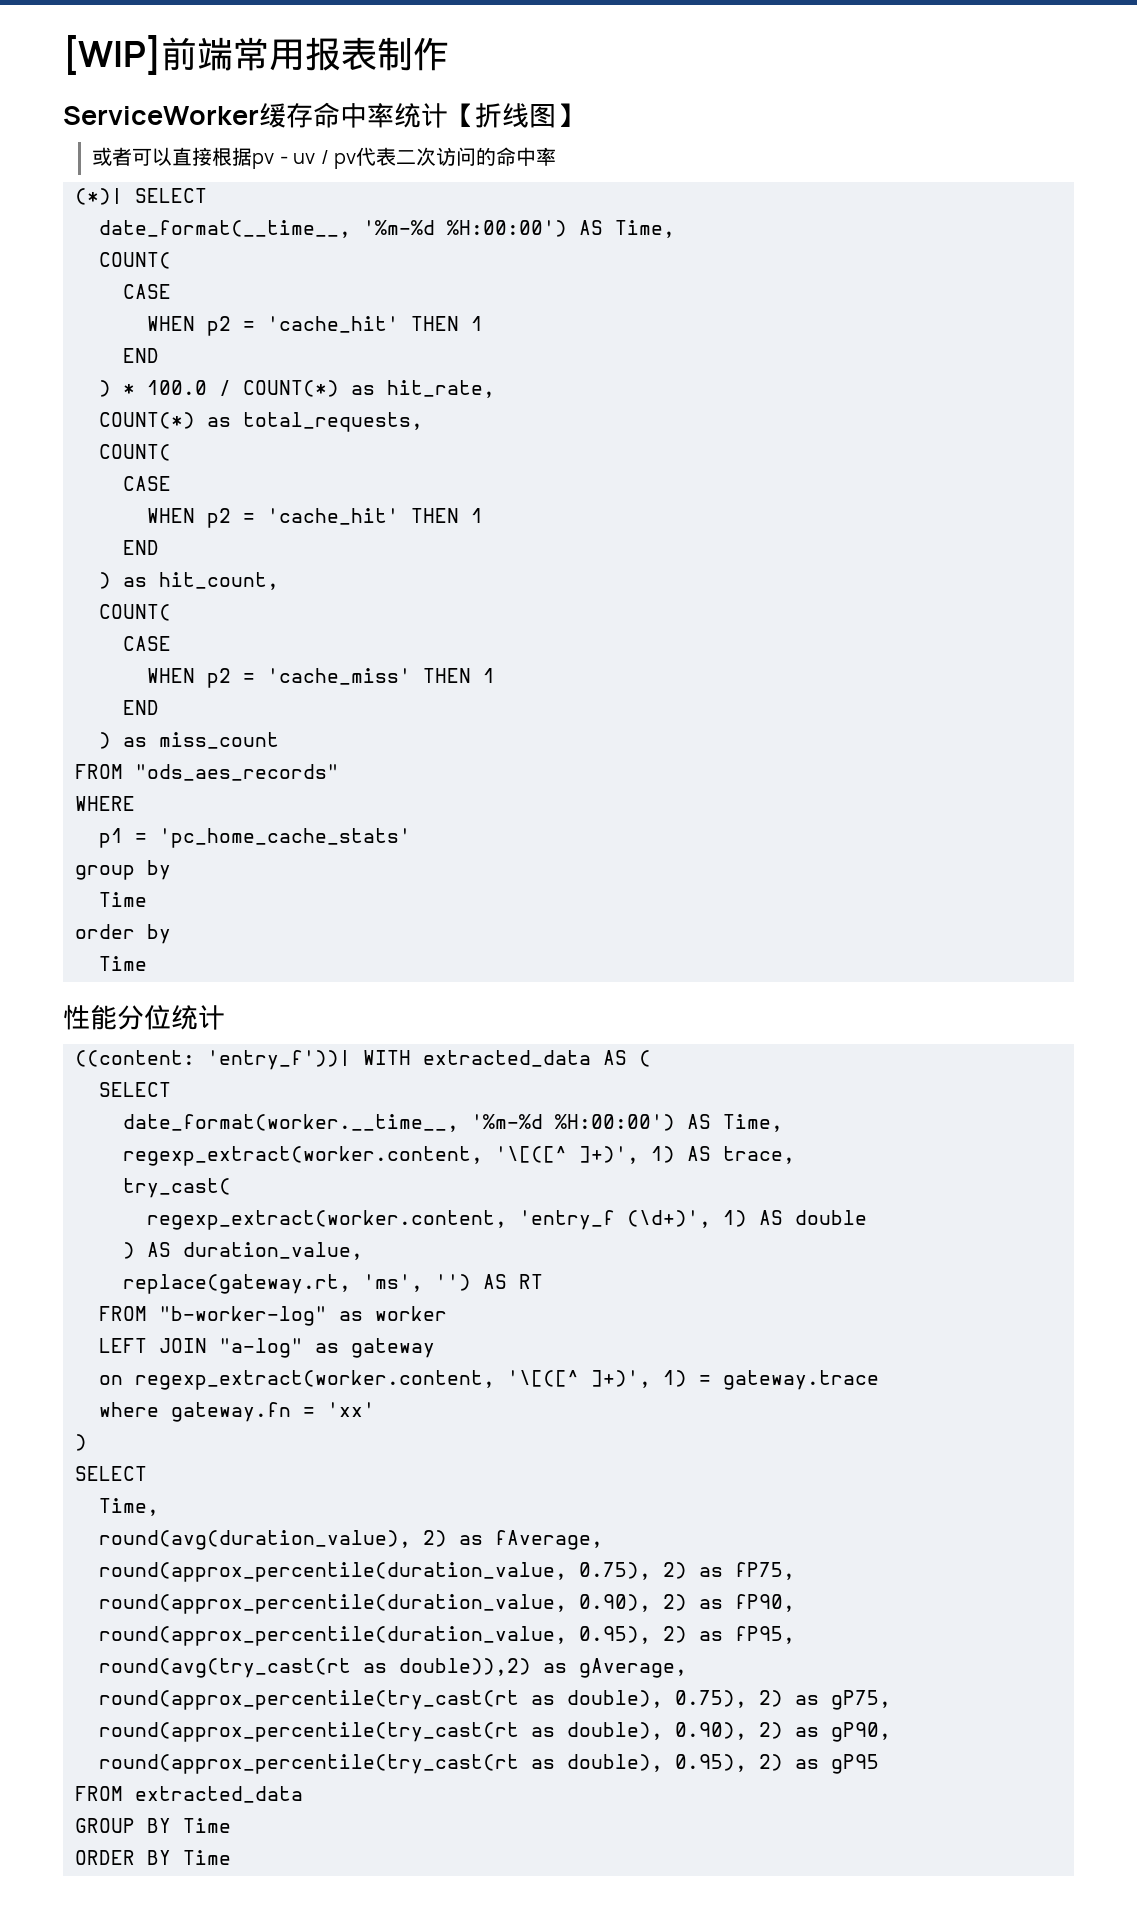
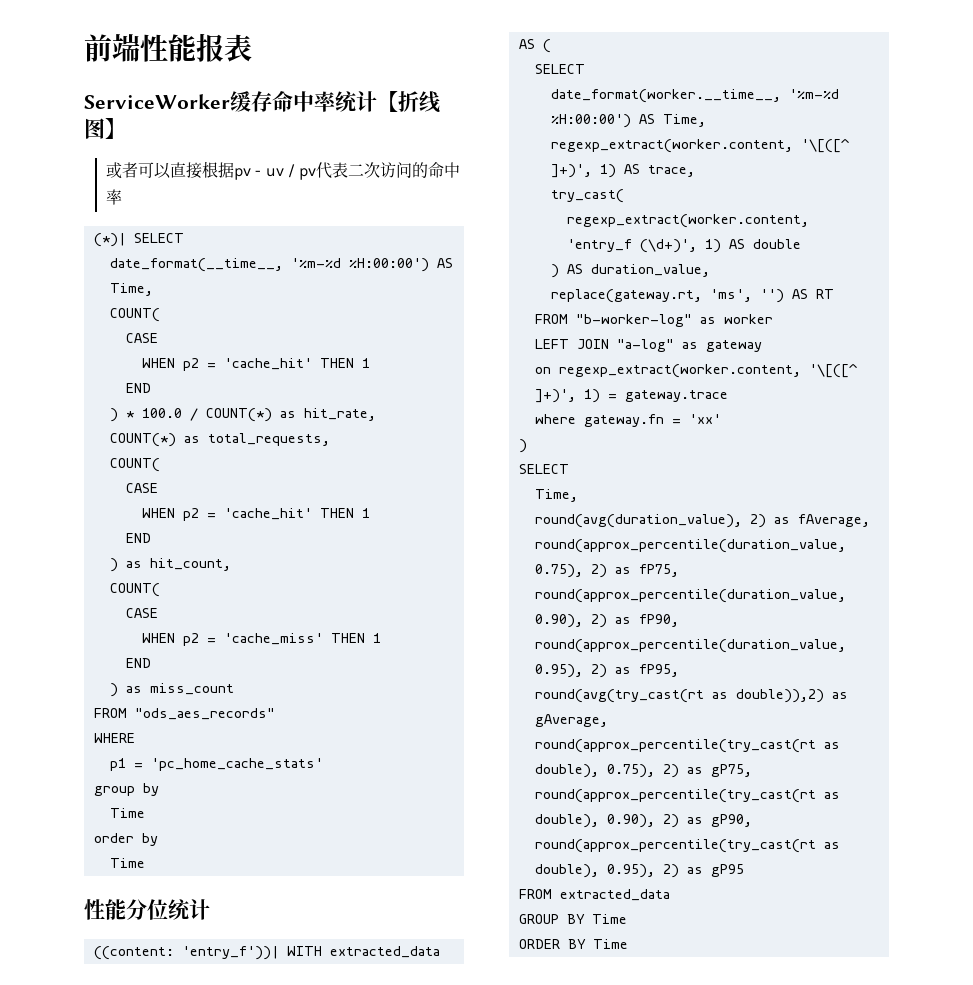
[63,35,305,75] [WIP]前端常用 -> [84,34,196,62] 前端性能
[377,37,449,71] 制作 -> (252, 48) none

